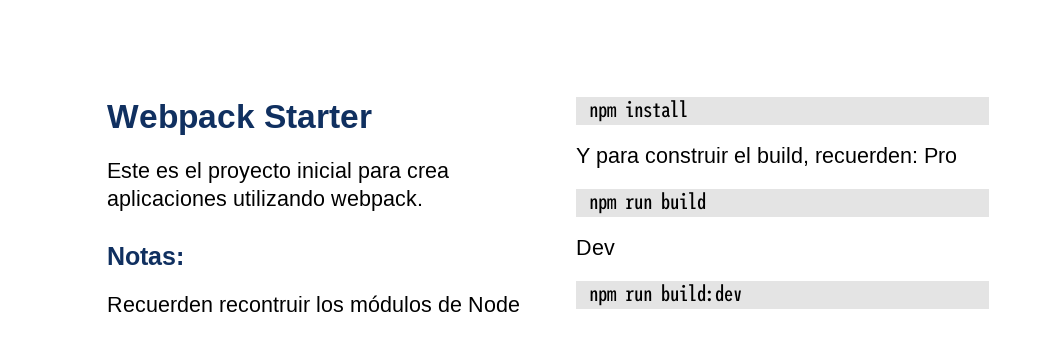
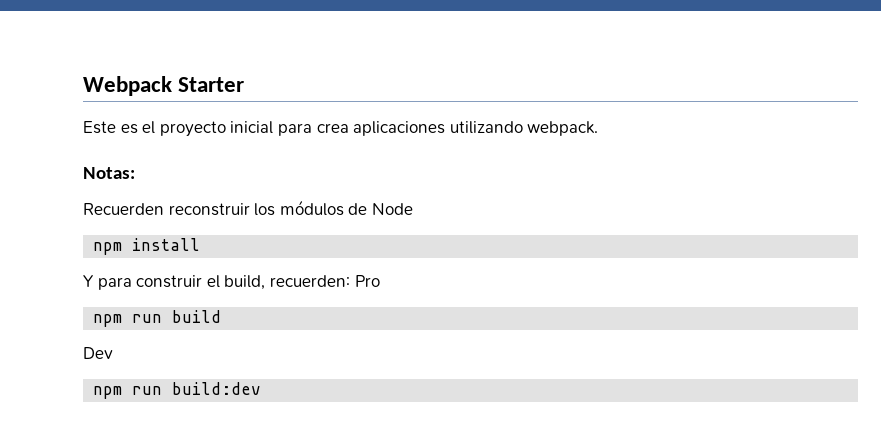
[219,296,310,312] recontruir -> [168,203,250,216] reconstruir

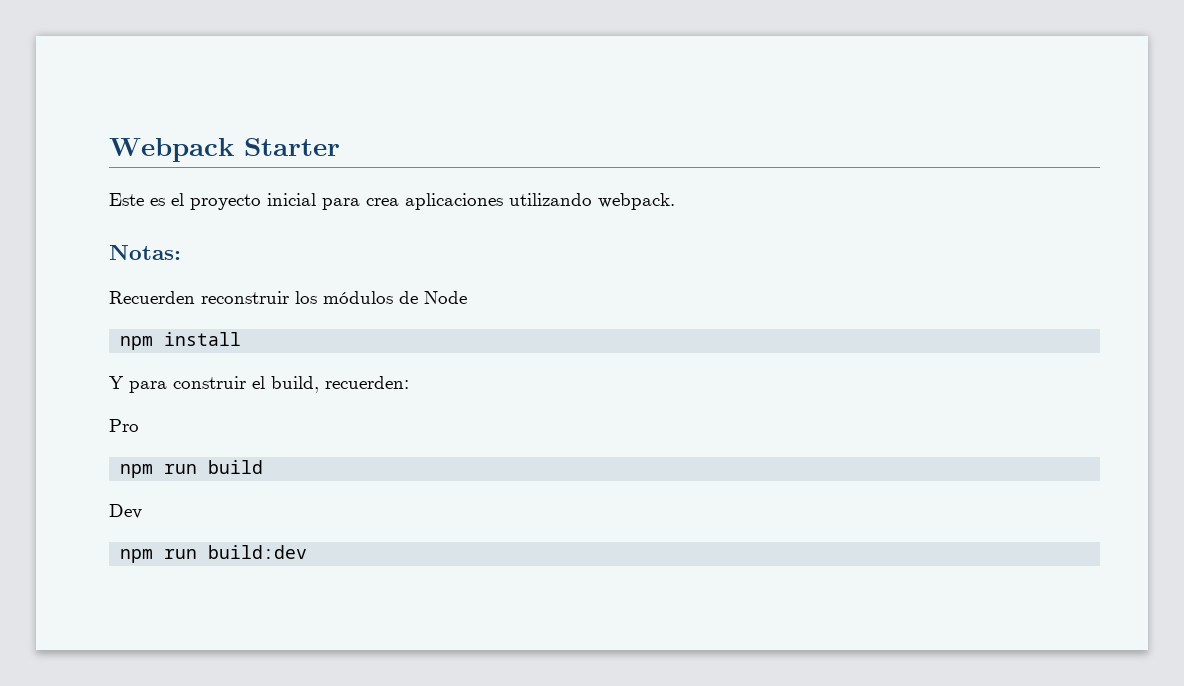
(350, 281) none -> (409, 382) //

